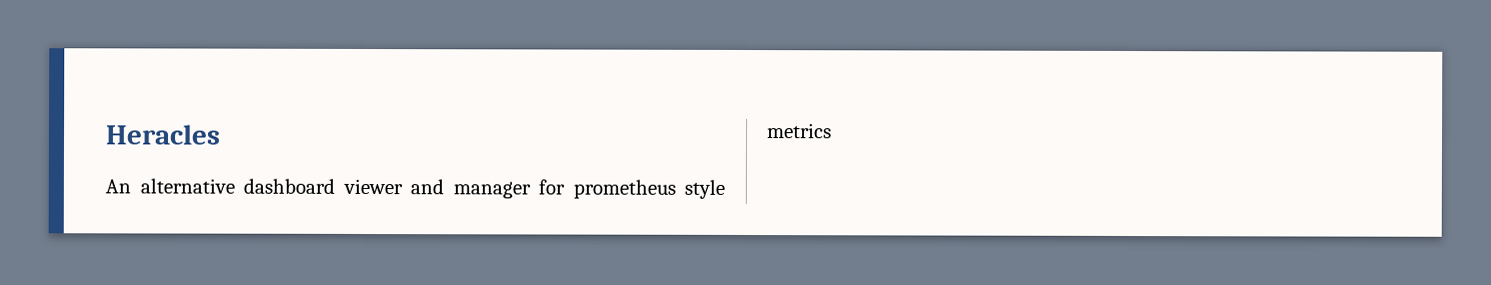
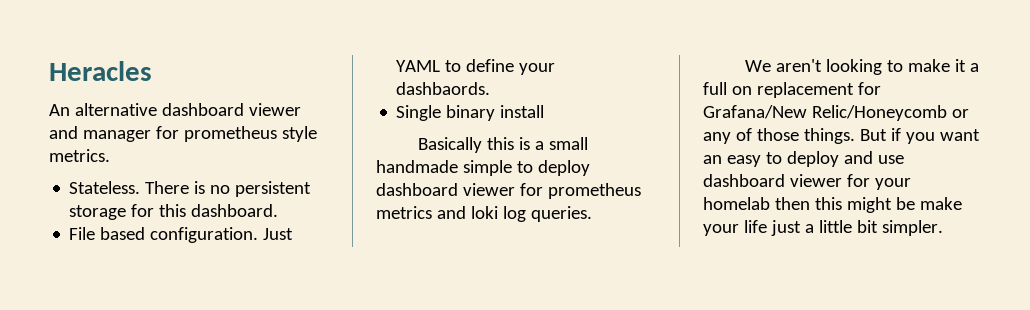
[767,123,832,139] metrics -> [49,149,110,162] [69,181,312,197] [69,204,279,220] [69,227,294,243] [396,59,556,75] [396,82,491,95] [396,105,545,121] [417,137,588,153] [376,160,590,176] [376,183,641,199] [376,206,592,222] [744,59,979,75] [703,82,881,98] [703,105,969,121] [703,128,980,144] [703,151,904,167] [703,174,911,190] [703,197,962,213] [703,220,943,236] metrics. // Stateless. There is no persistent storage for this dashboard. // File based configuration. Just YAML to define your dashbaords. // Single binary install // Basically this is a small handmade simple to deploy dashboard viewer for prometheus metrics and loki log queries. // We aren't looking to make it a full on replacement for Grafana/New Relic/Honeycomb or any of those things. But if you want an easy to deploy and use dashboard viewer for your homelab then this might be make your life just a little bit simpler.

